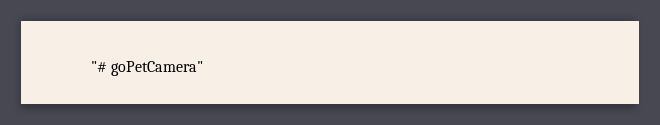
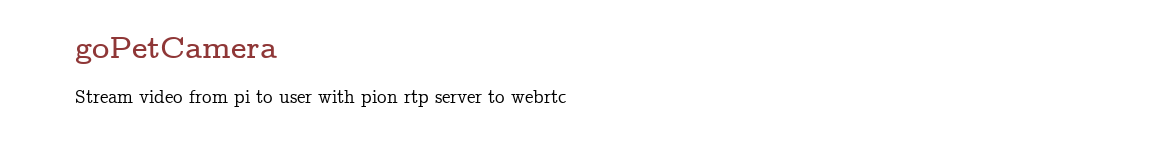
[91,61,204,76] "# goPetCamera" -> [75,37,277,64] [75,90,566,107] goPetCamera // Stream video from pi to user with pion rtp server to webrtc

